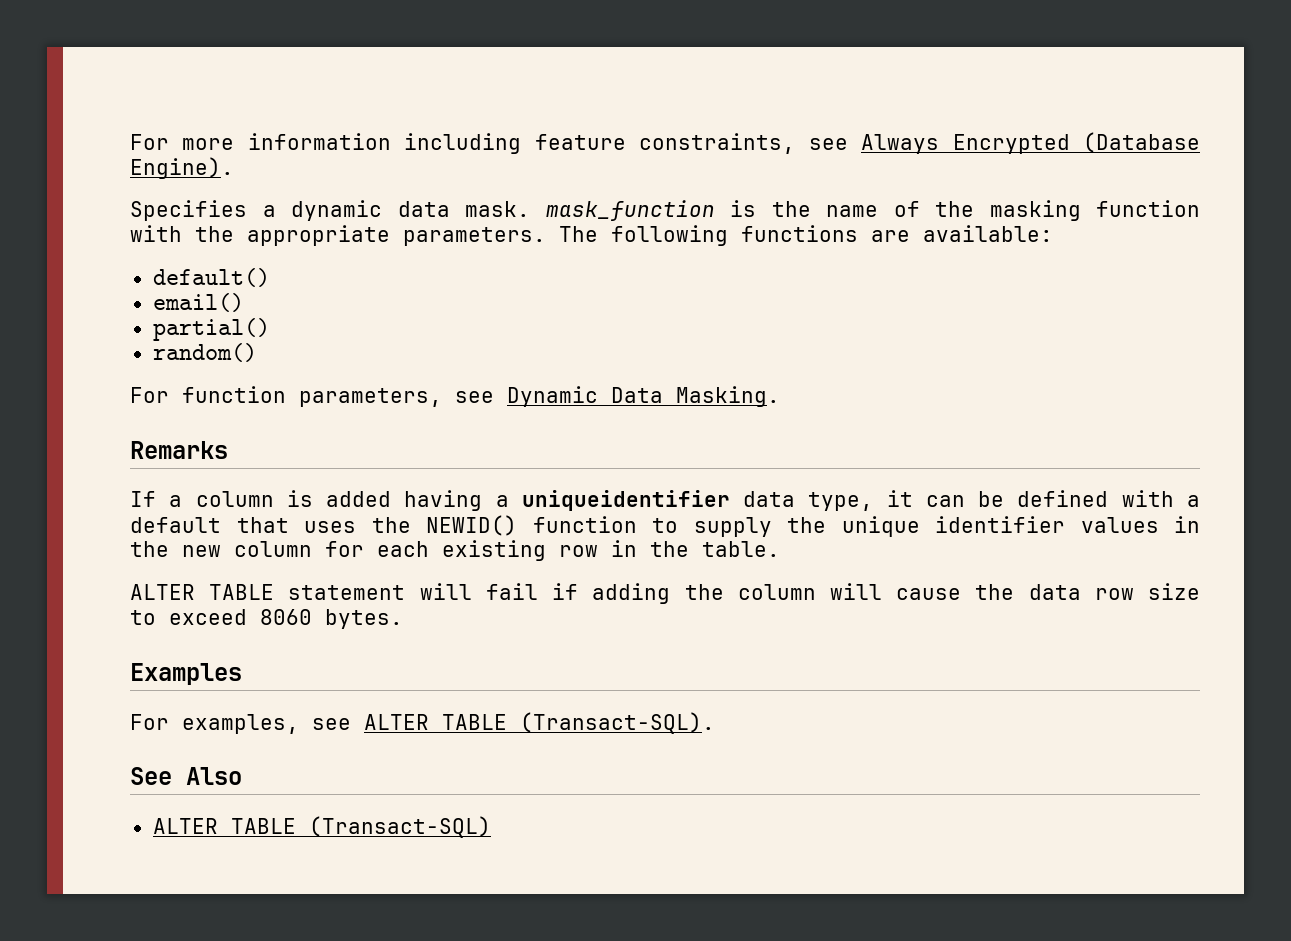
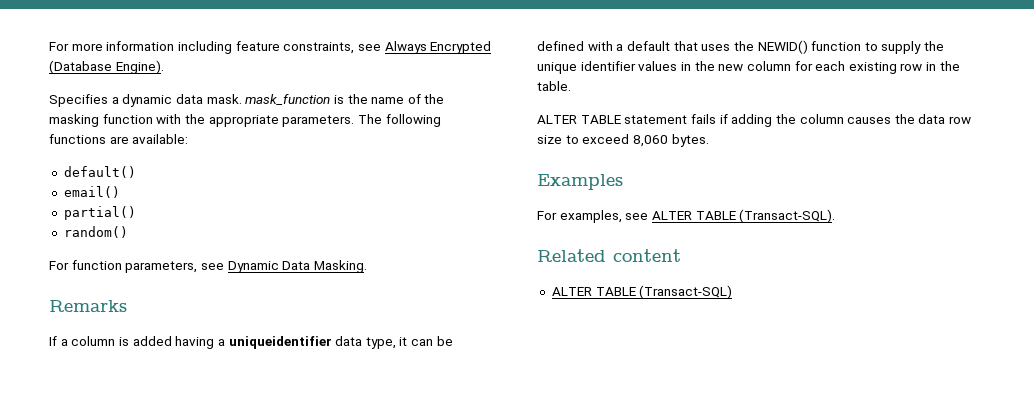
[419,583,538,600] will fail -> [690,114,716,124] fails
[829,583,962,600] will cause -> [847,117,892,124] causes
[260,609,312,625] 8060 -> [632,135,668,147] 8,060
[130,767,242,785] See Also -> [537,249,681,262] Related content

